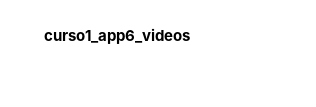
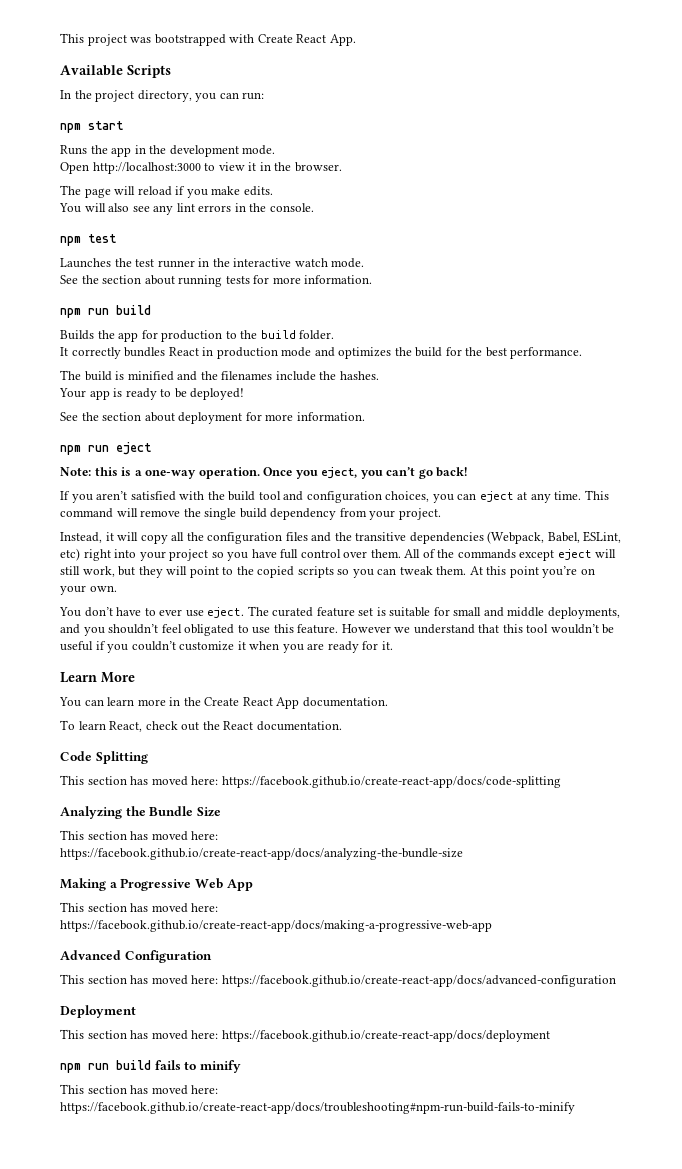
[44,28,190,44] curso1_app6_videos -> [60,33,356,46] [60,65,171,78] [60,90,265,102] [60,121,123,133] [60,145,276,157] [60,162,342,174] [60,185,273,198] [59,203,314,215] [60,234,116,246] [60,258,365,268] [60,275,373,287] [60,305,151,318] [60,330,335,342] [60,347,583,359] [60,370,379,381] [59,388,245,400] [60,412,365,424] [60,442,151,455] [60,467,468,479] [60,490,609,503] [60,508,441,520] [60,531,622,544] [60,548,617,561] [60,566,595,578] [60,585,117,595] [59,606,620,619] [60,624,615,636] [60,641,393,653] [60,672,135,683] [59,697,388,709] [60,720,342,732] [60,751,148,764] [60,775,561,788] [60,806,221,819] [60,830,219,841] [60,848,463,860] [60,878,253,891] [60,902,219,913] [60,920,492,932] [60,950,212,963] [60,974,616,987] [60,1005,136,1018] [60,1029,550,1042] [60,1060,241,1073] [60,1084,219,1095] [60,1102,575,1114] This project was bootstrapped with Create React App. // Available Scripts // In the project directory, you can run: // npm start // Runs the app in the development mode. // Open http://localhost:3000 to view it in the browser. // The page will reload if you make edits. // You will also see any lint errors in the console. // npm test // Launches the test runner in the interactive watch mode. // See the section about running tests for more information. // npm run build // Builds the app for production to the build folder. // It correctly bundles React in production mode and optimizes the build for the best performance. // The build is minified and the filenames include the hashes. // Your app is ready to be deployed! // See the section about deployment for more information. // npm run eject // Note: this is a one-way operation. Once you eject, you can’t go back! // If you aren’t satisfied with the build tool and configuration choices, you can eject at any time. This command will remove the single build dependency from your project. // Instead, it will copy all the configuration files and the transitive dependencies (Webpack, Babel, ESLint, etc) right into your project so you have full control over them. All of the commands except eject will still work, but they will point to the copied scripts so you can tweak them. At this point you’re on your own. // You don’t have to ever use eject. The curated feature set is suitable for small and middle deployments, and you shouldn’t feel obligated to use this feature. However we understand that this tool wouldn’t be useful if you couldn’t customize it when you are ready for it. // Learn More // You can learn more in the Create React App documentation. // To learn React, check out the React documentation. // Code Splitting // This section has moved here: https://facebook.github.io/create-react-app/docs/code-splitting // Analyzing the Bundle Size // This section has moved here: https://facebook.github.io/create-react-app/docs/analyzing-the-bundle-size // Making a Progressive Web App // This section has moved here: https://facebook.github.io/create-react-app/docs/making-a-progressive-web-app // Advanced Configuration // This section has moved here: https://facebook.github.io/create-react-app/docs/advanced-configuration // Deployment // This section has moved here: https://facebook.github.io/create-react-app/docs/deployment // npm run build fails to minify // This section has moved here: https://facebook.github.io/create-react-app/docs/troubleshooting#npm-run-build-fails-to-minify

